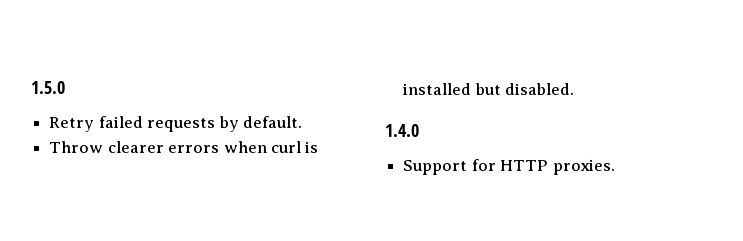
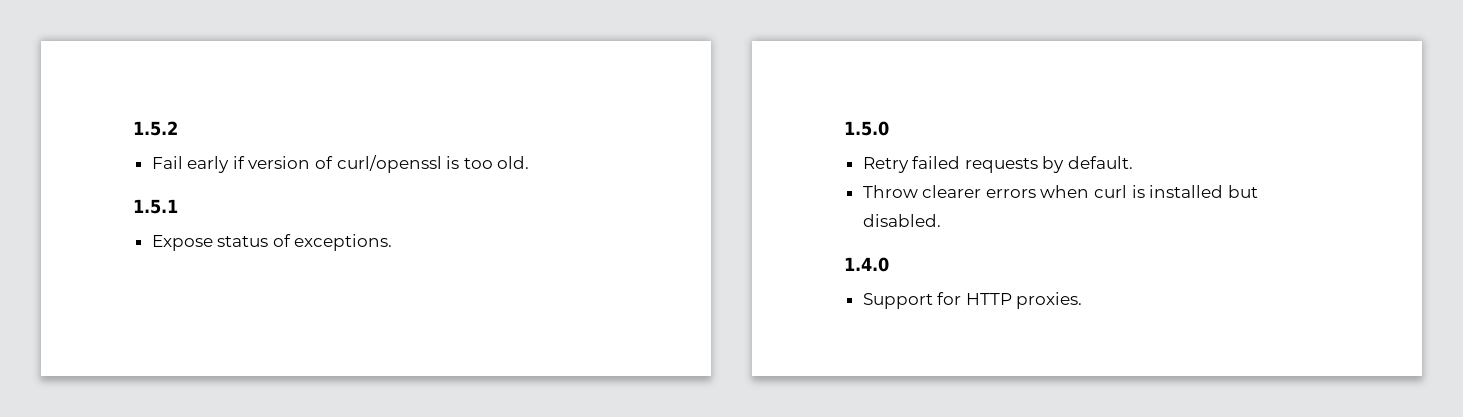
(31, 87) none -> [133,121,178,136] [151,155,530,173] [133,199,178,214] [151,234,393,251] 1.5.2 // Fail early if version of curl/openssl is too old. // 1.5.1 // Expose status of exceptions. //

